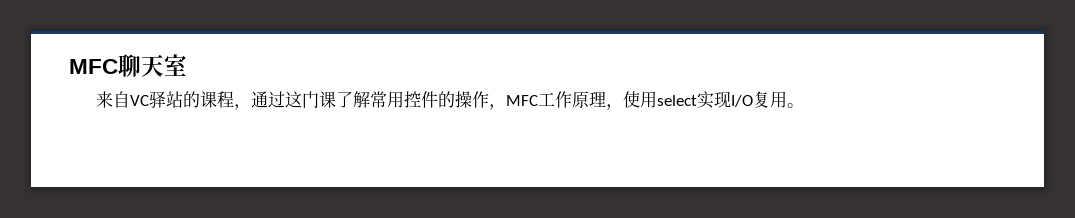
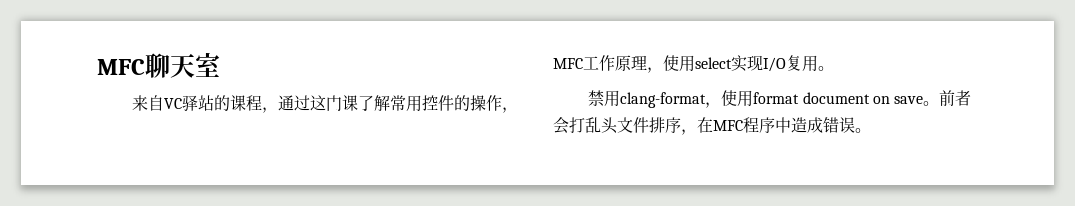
(805, 105) none -> [588,90,972,108] [553,117,871,135] // 禁用clang-format，使用format document on save。前者会打乱头文件排序，在MFC程序中造成错误。

